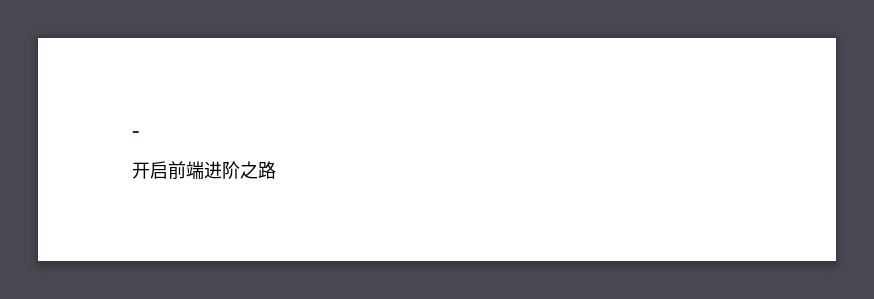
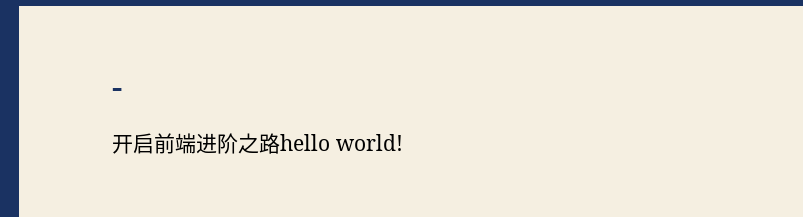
(276, 170) none -> [280,134,403,151] hello world!

